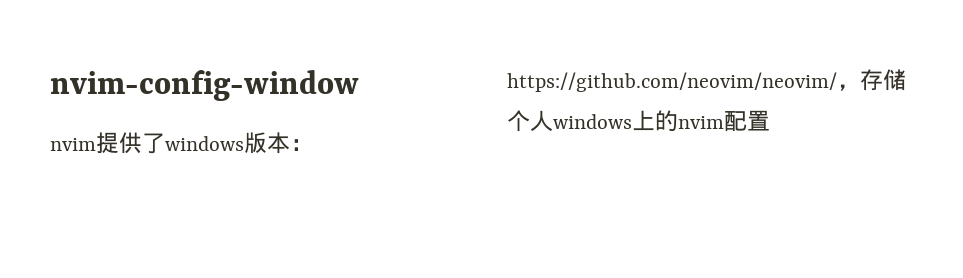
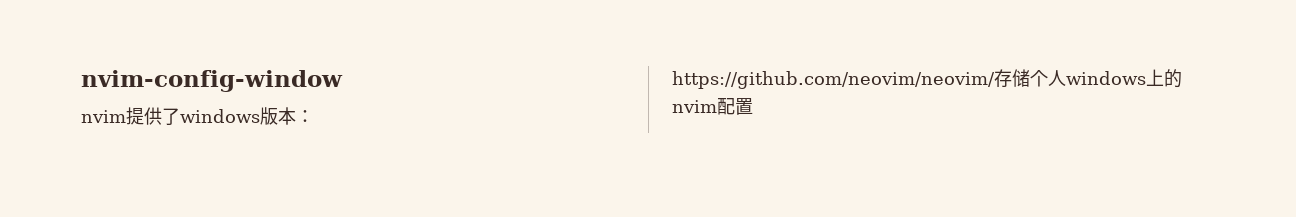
[837,84,860,91] ， -> (995, 80) none

